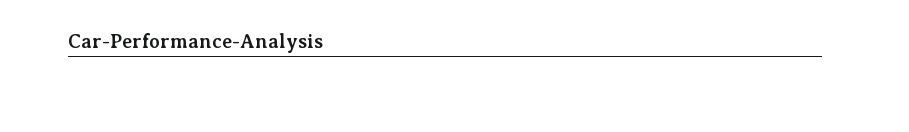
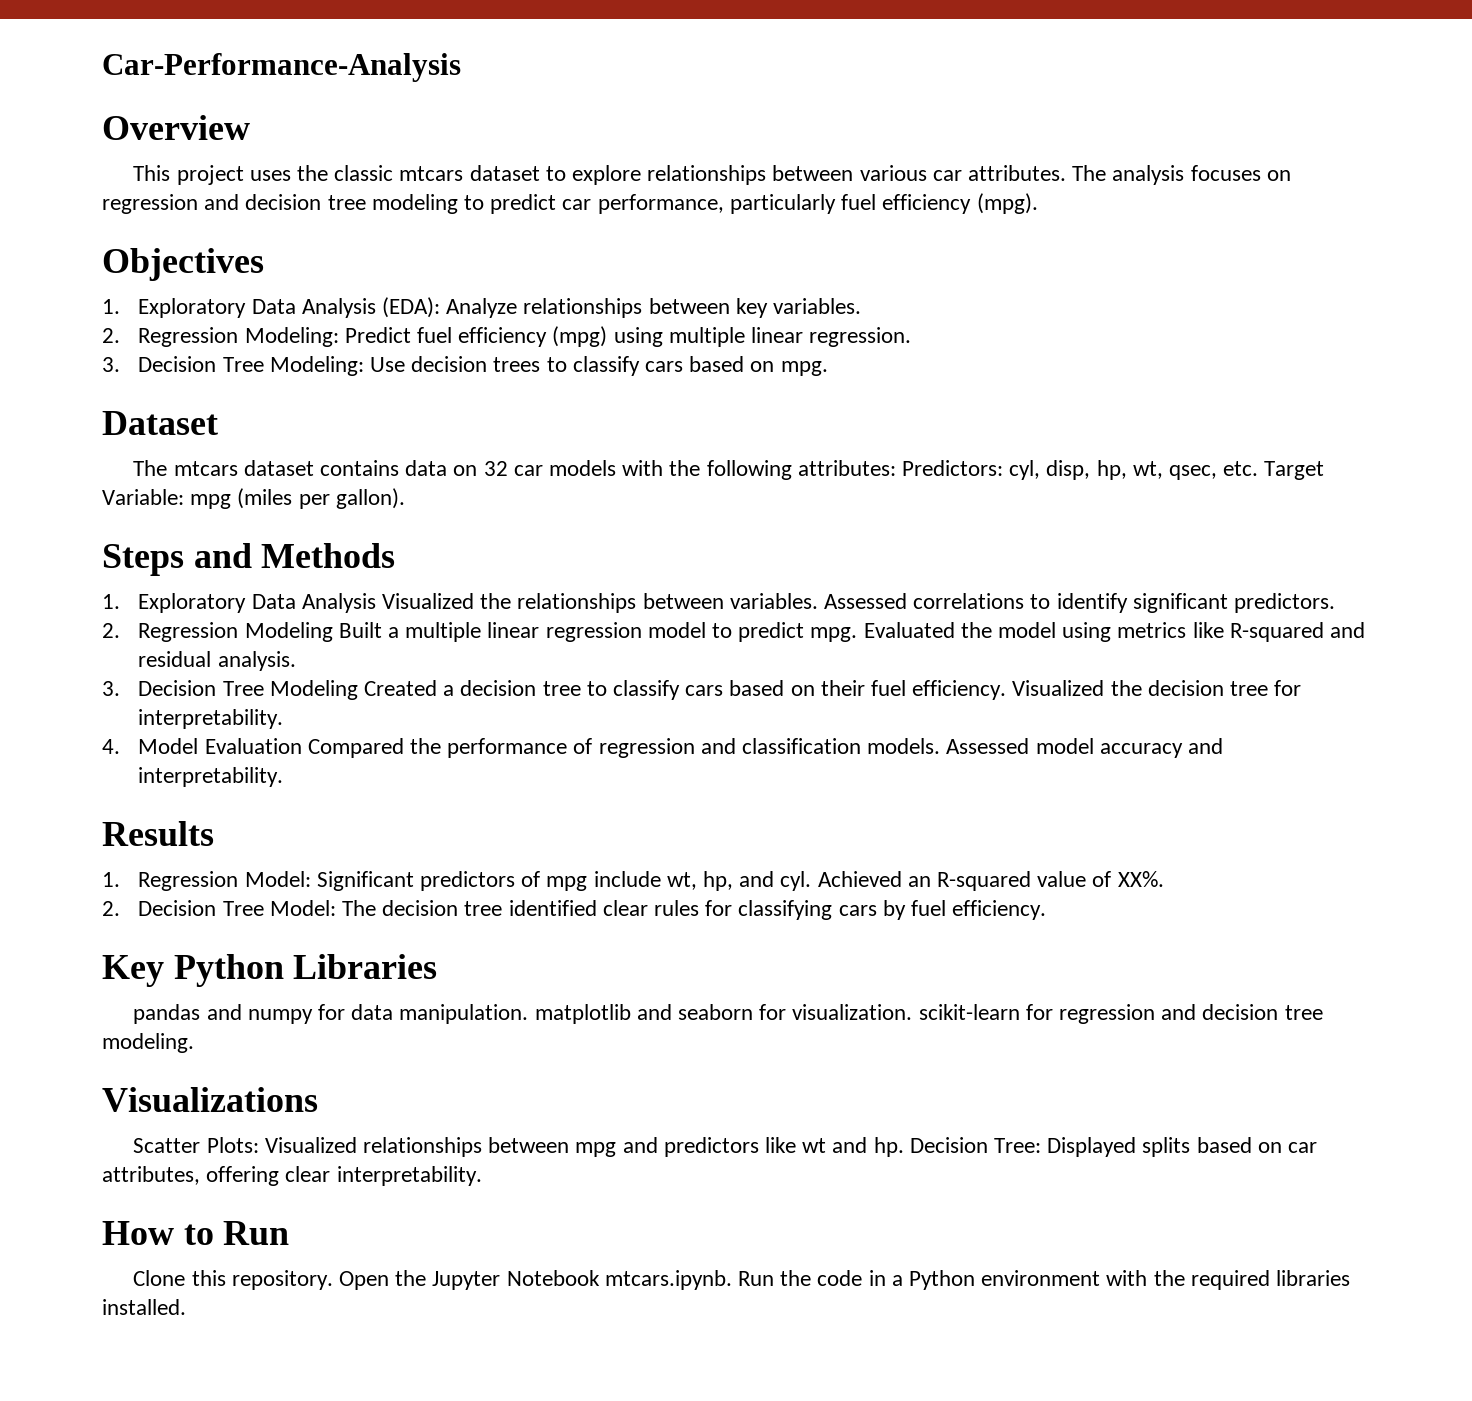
(323, 43) none -> [102,115,250,140] [133,165,1291,185] [102,193,1038,214] [102,248,264,281] [102,297,862,318] [102,326,912,347] [102,356,828,376] [102,411,218,435] [133,460,1325,480] [102,488,405,509] [102,543,396,576] [102,593,1336,613] [102,622,1366,642] [138,651,296,671] [102,680,1302,700] [138,709,284,729] [102,738,1224,758] [138,767,284,787] [102,821,214,846] [102,871,1164,891] [102,900,1047,920] [102,954,438,987] [133,1004,1323,1024] [102,1033,194,1053] [102,1087,318,1112] [133,1137,1318,1157] [102,1166,482,1186] [102,1221,290,1245] [133,1270,1351,1290] [102,1299,186,1315] // Overview // This project uses the classic mtcars dataset to explore relationships between various car attributes. The analysis focuses on regression and decision tree modeling to predict car performance, particularly fuel efficiency (mpg). // Objectives // 1. Exploratory Data Analysis (EDA): Analyze relationships between key variables. // 2. Regression Modeling: Predict fuel efficiency (mpg) using multiple linear regression. // 3. Decision Tree Modeling: Use decision trees to classify cars based on mpg. // Dataset // The mtcars dataset contains data on 32 car models with the following attributes: Predictors: cyl, disp, hp, wt, qsec, etc. Target Variable: mpg (miles per gallon). // Steps and Methods // 1. Exploratory Data Analysis Visualized the relationships between variables. Assessed correlations to identify significant predictors. // 2. Regression Modeling Built a multiple linear regression model to predict mpg. Evaluated the model using metrics like R-squared and residual analysis. // 3. Decision Tree Modeling Created a decision tree to classify cars based on their fuel efficiency. Visualized the decision tree for interpretability. // 4. Model Evaluation Compared the performance of regression and classification models. Assessed model accuracy and interpretability. // Results // 1. Regression Model: Significant predictors of mpg include wt, hp, and cyl. Achieved an R-squared value of XX%. // 2. Decision Tree Model: The decision tree identified clear rules for classifying cars by fuel efficiency. // Key Python Libraries // pandas and numpy for data manipulation. matplotlib and seaborn for visualization. scikit-learn for regression and decision tree modeling. // Visualizations // Scatter Plots: Visualized relationships between mpg and predictors like wt and hp. Decision Tree: Displayed splits based on car attributes, offering clear interpretability. // How to Run // Clone this repository. Open the Jupyter Notebook mtcars.ipynb. Run the code in a Python environment with the required libraries installed.

